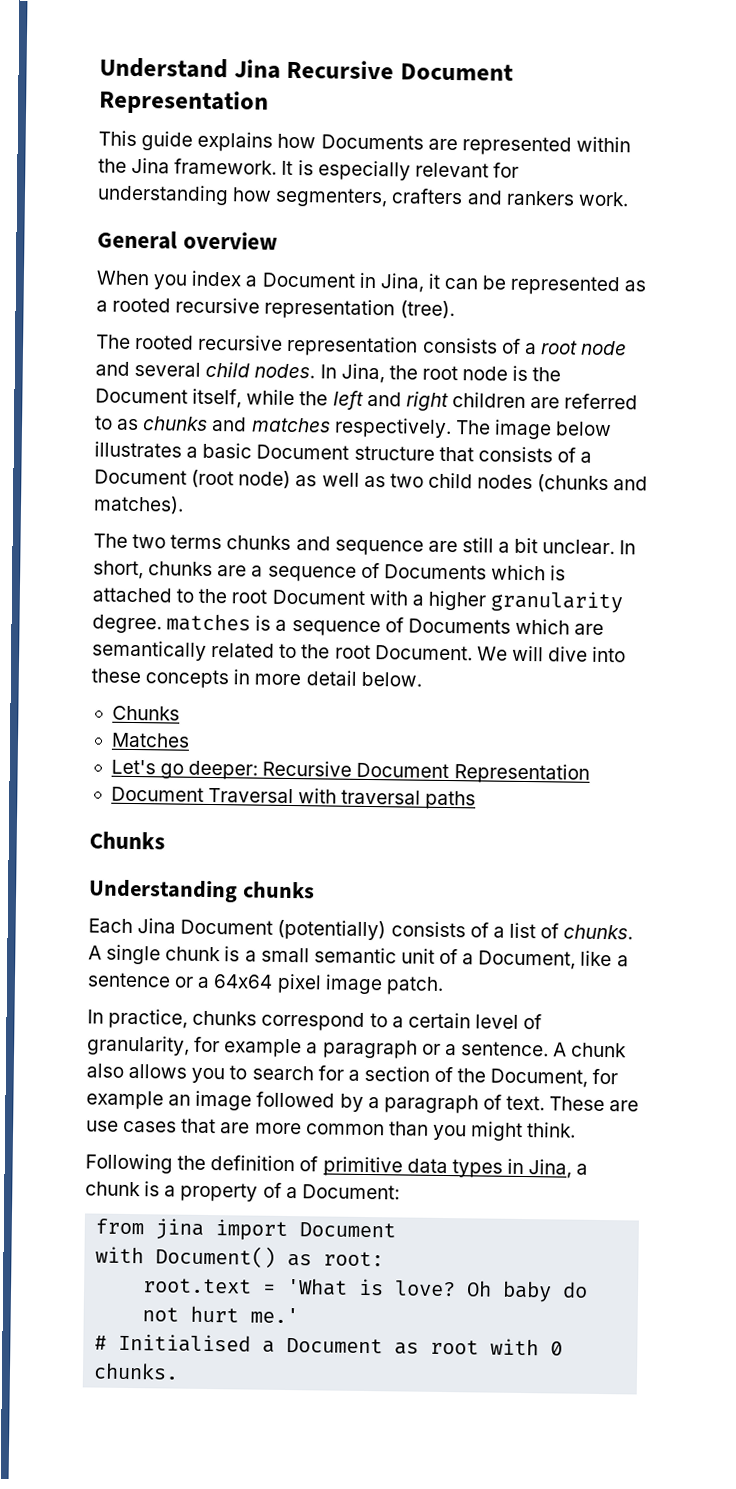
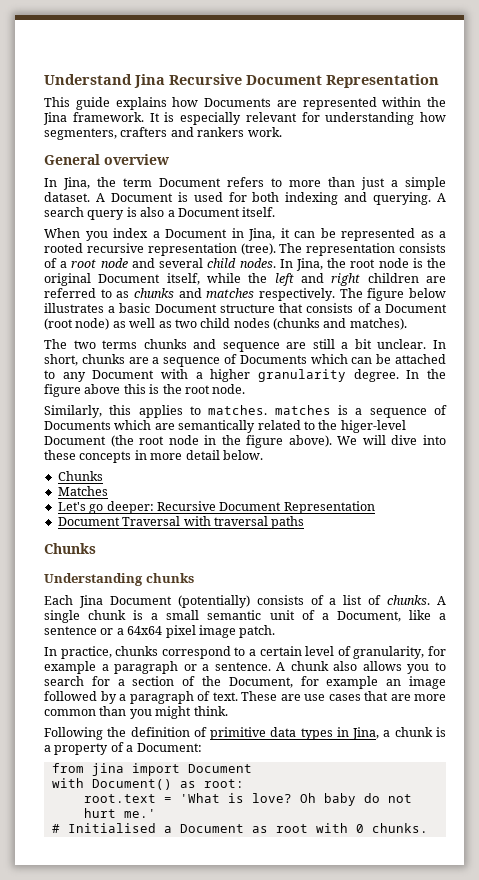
(279, 240) none -> [44,177,446,190] [44,192,446,205] [44,207,276,220] // In Jina, the term Document refers to more than just a simple dataset. A Document is used for both indexing and querying. A search query is also a Document itself.
[96,334,284,351] // The rooted recursive -> [279,243,303,253] The
(562, 374) none -> [44,273,91,286] original
[493,419,552,440] image -> [367,288,405,301] figure
[550,565,567,581] [92,587,268,604] is attached to the root -> [351,354,447,364] [44,370,86,382] can be attached to any
(162, 624) none -> [406,369,447,379] [44,384,246,397] [44,405,268,418] In the figure above this is the root node. // Similarly, this applies to matches.
[334,644,473,661] root Document. -> [340,420,406,433] [44,435,332,448] higer-level Document (the root node in the figure above).

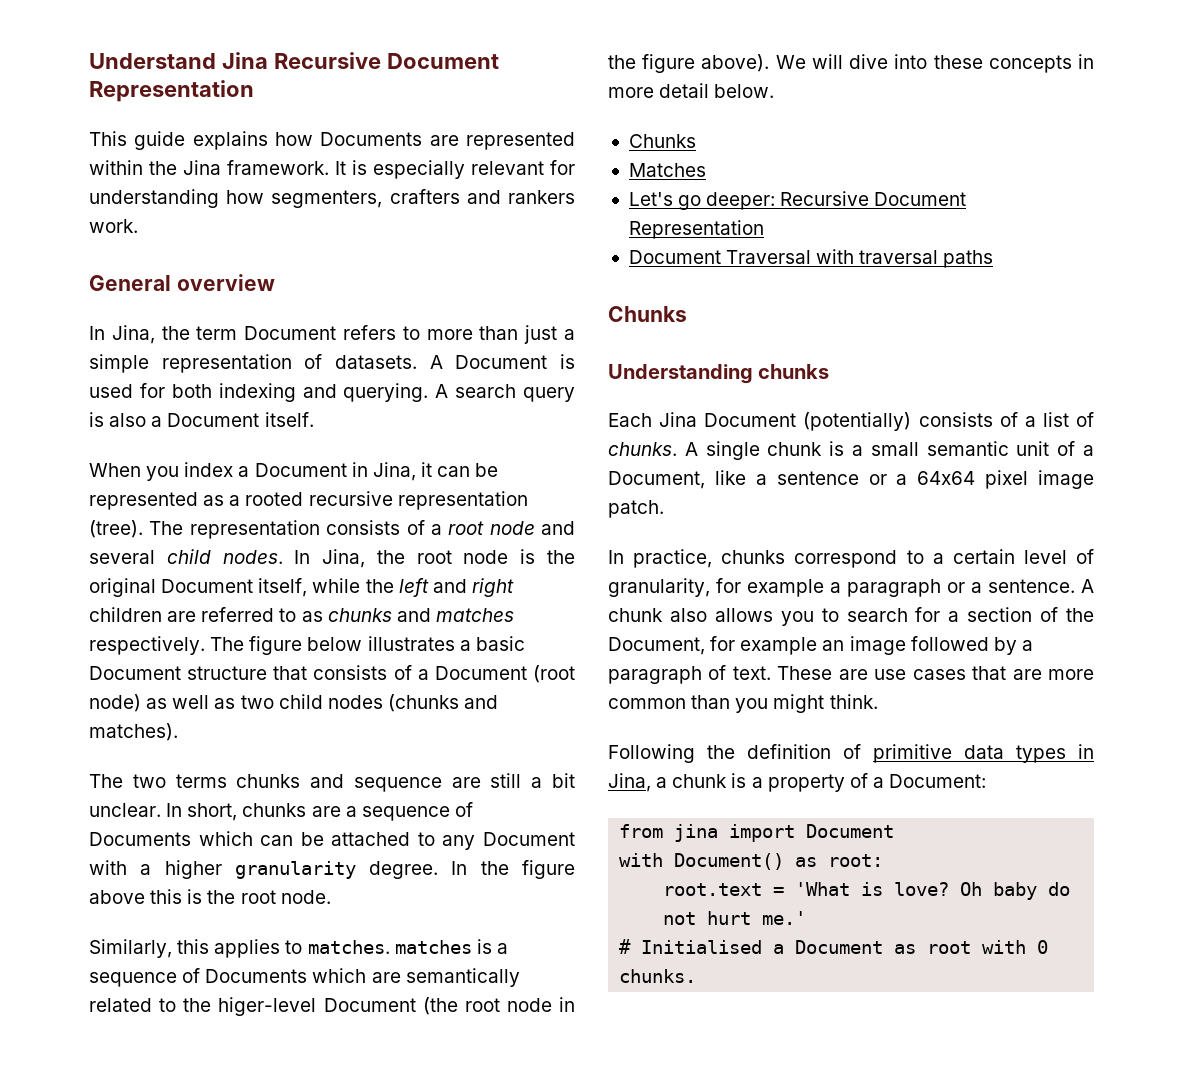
[44,192,90,202] dataset. -> [161,354,418,373] representation of datasets.

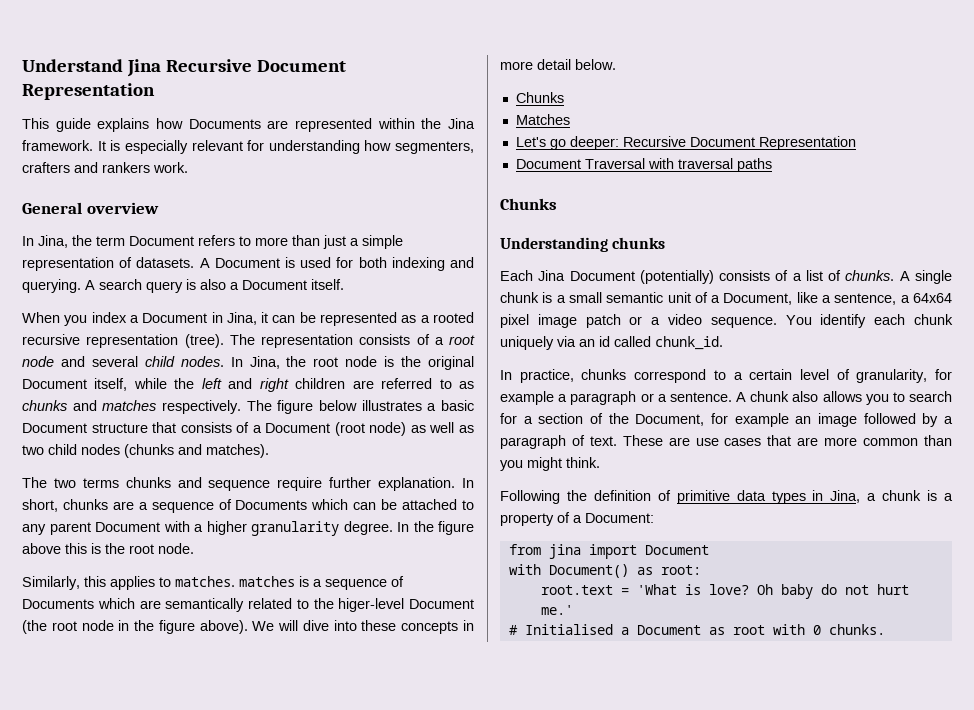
[451,773,575,788] [89,803,161,817] are still a bit unclear. -> [277,477,456,491] require further explanation.
(476, 842) none -> [49,522,91,535] parent
[776,471,887,485] sentence or -> [834,293,897,305] sentence,
[608,500,664,518] patch. -> [585,314,954,328] [500,336,723,350] patch or a video sequence. You identify each chunk uniquely via an id called chunk_id.

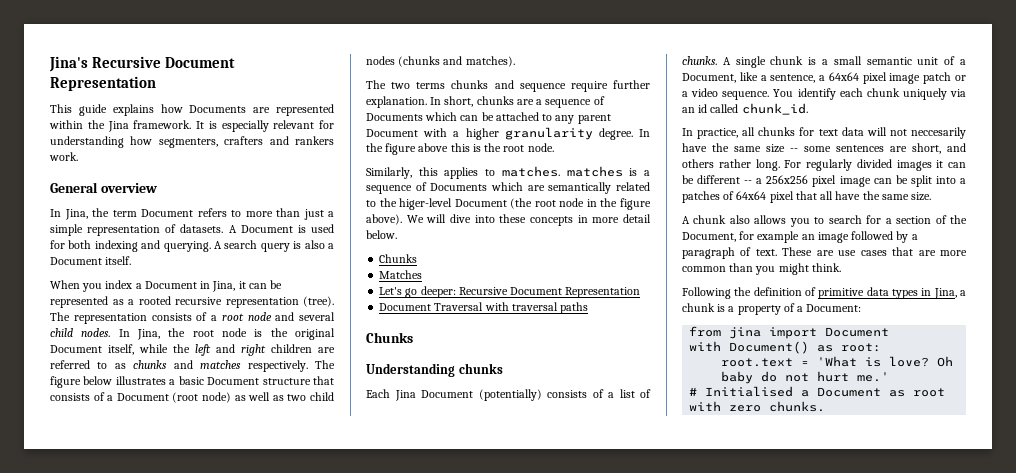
[22,59,161,77] Understand Jina -> [49,56,88,72] Jina's
[581,369,952,383] [500,391,732,405] chunks correspond to a certain level of granularity, for example a paragraph or a sentence. -> [742,127,966,139] [682,143,966,154] [682,159,966,171] [682,175,966,187] [682,191,932,203] all chunks for text data will not neccesarily have the same size -- some sentences are short, and others rather long. For regularly divided images it can be different -- a 256x256 pixel image can be split into a patches of 64x64 pixel that all have the same size. //
[812,625,821,635] 0 -> [729,405,762,412] zero

